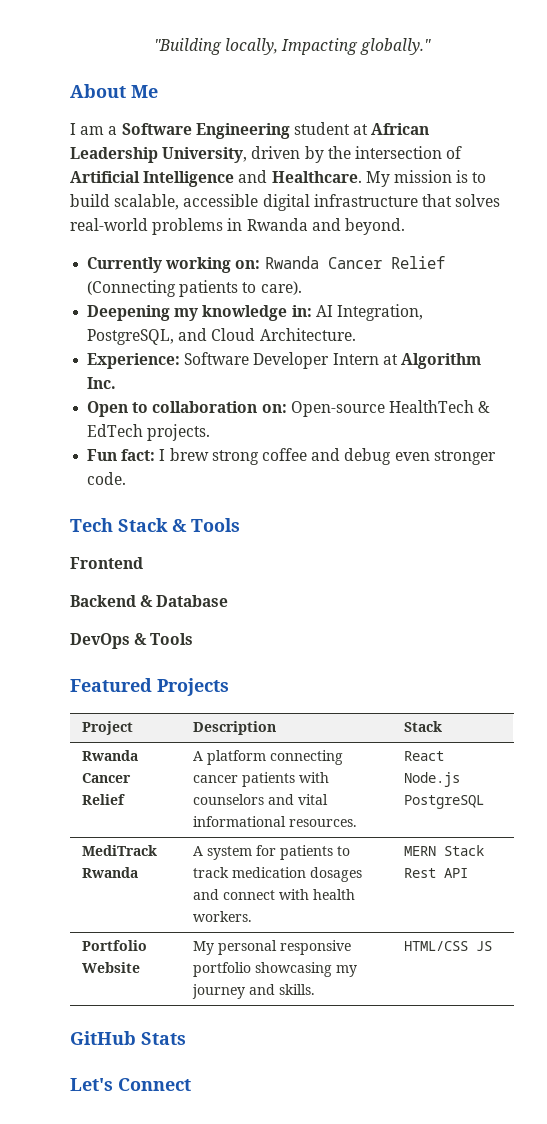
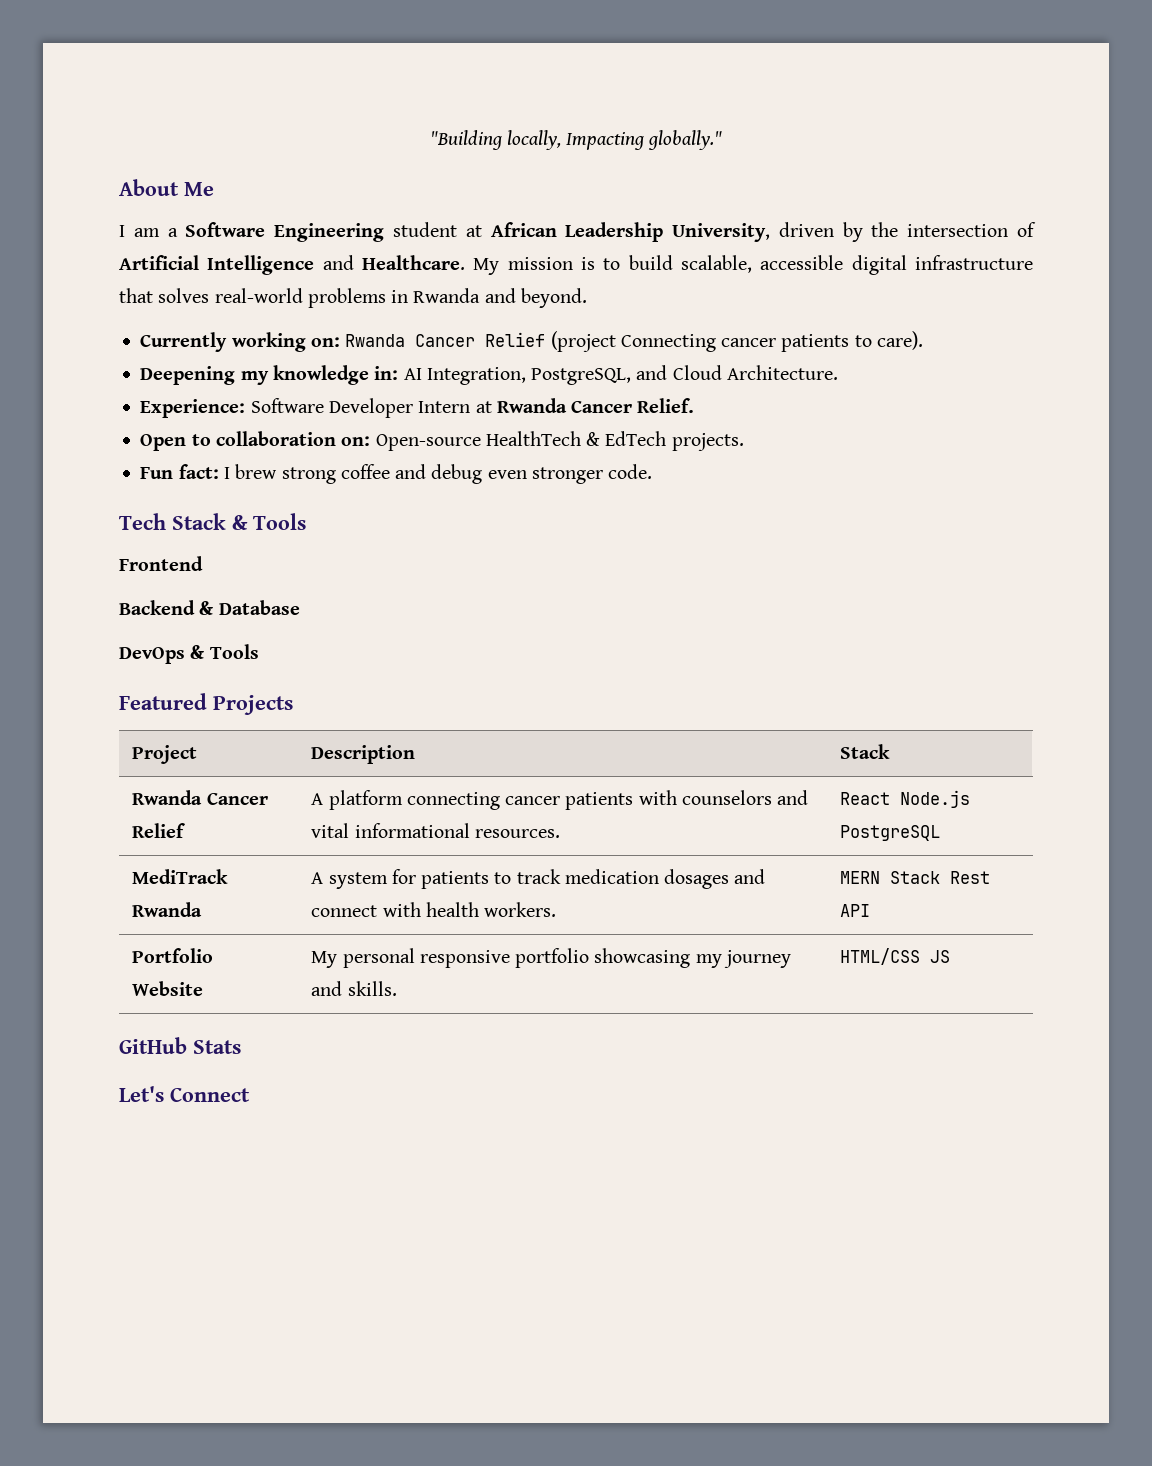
[87,280,177,297] (Connecting -> [550,331,777,352] (project Connecting cancer
[400,353,481,369] [87,377,117,389] Algorithm Inc. -> [496,398,695,413] Rwanda Cancer Relief.

